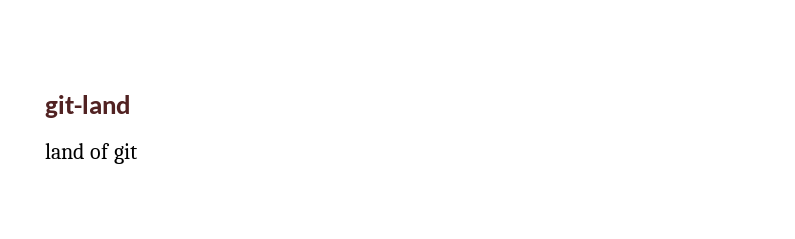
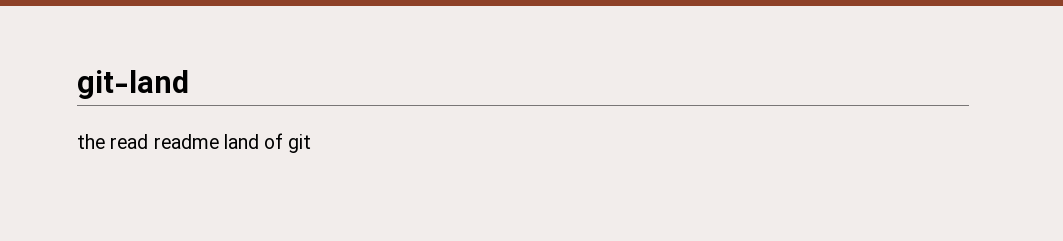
(130, 106) none -> [77,134,219,149] the read readme

